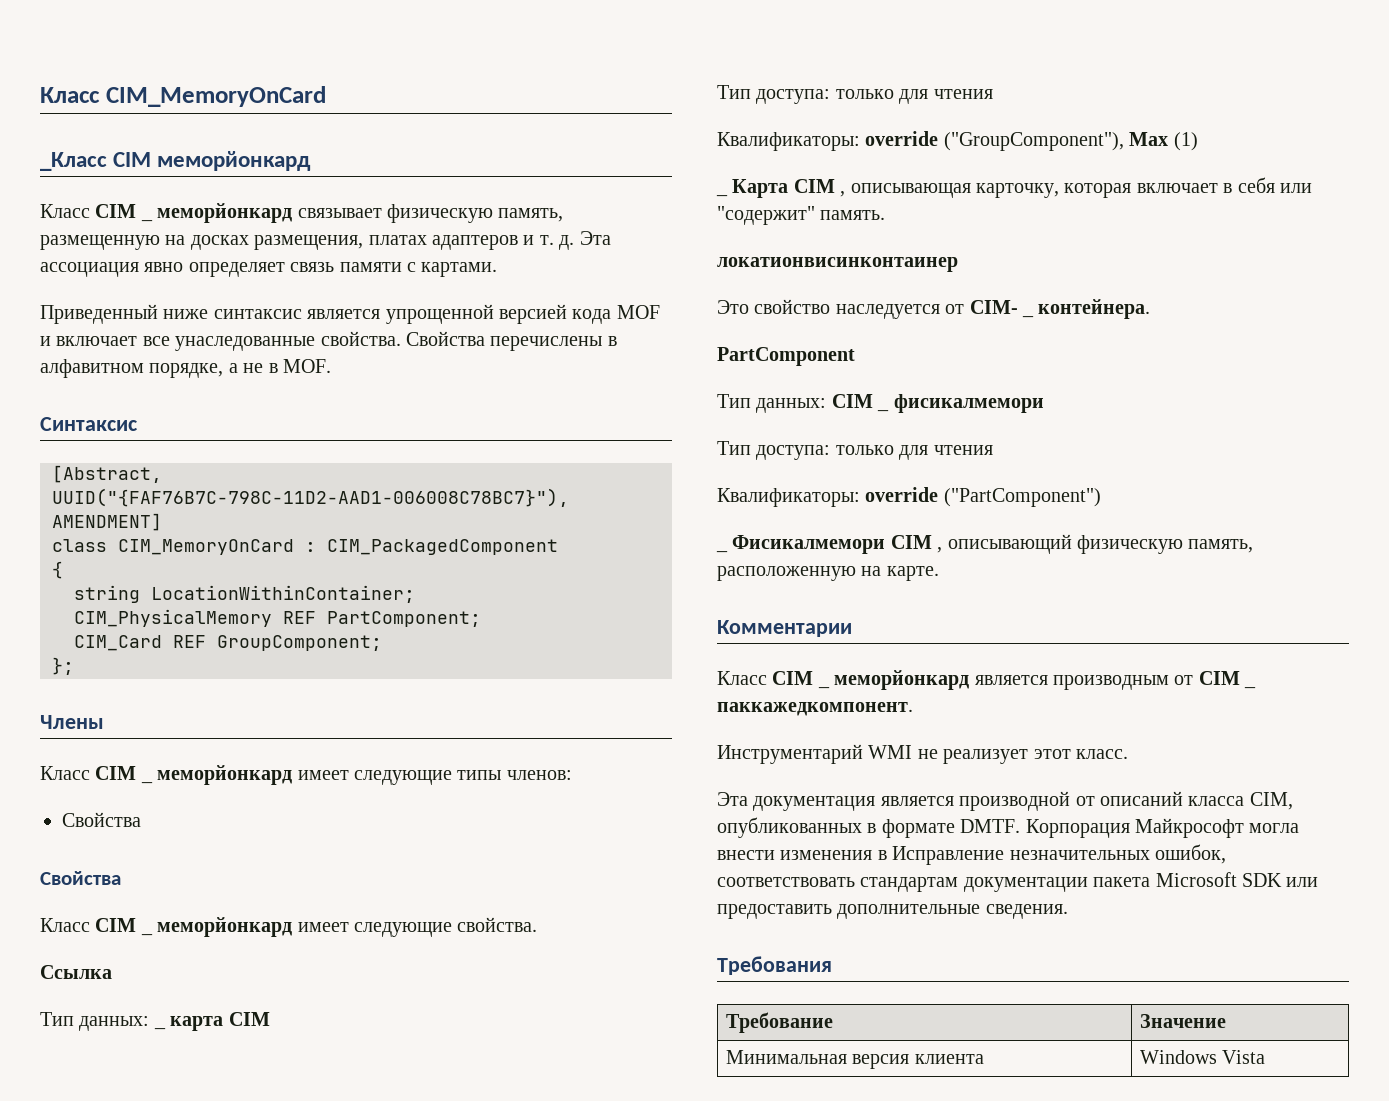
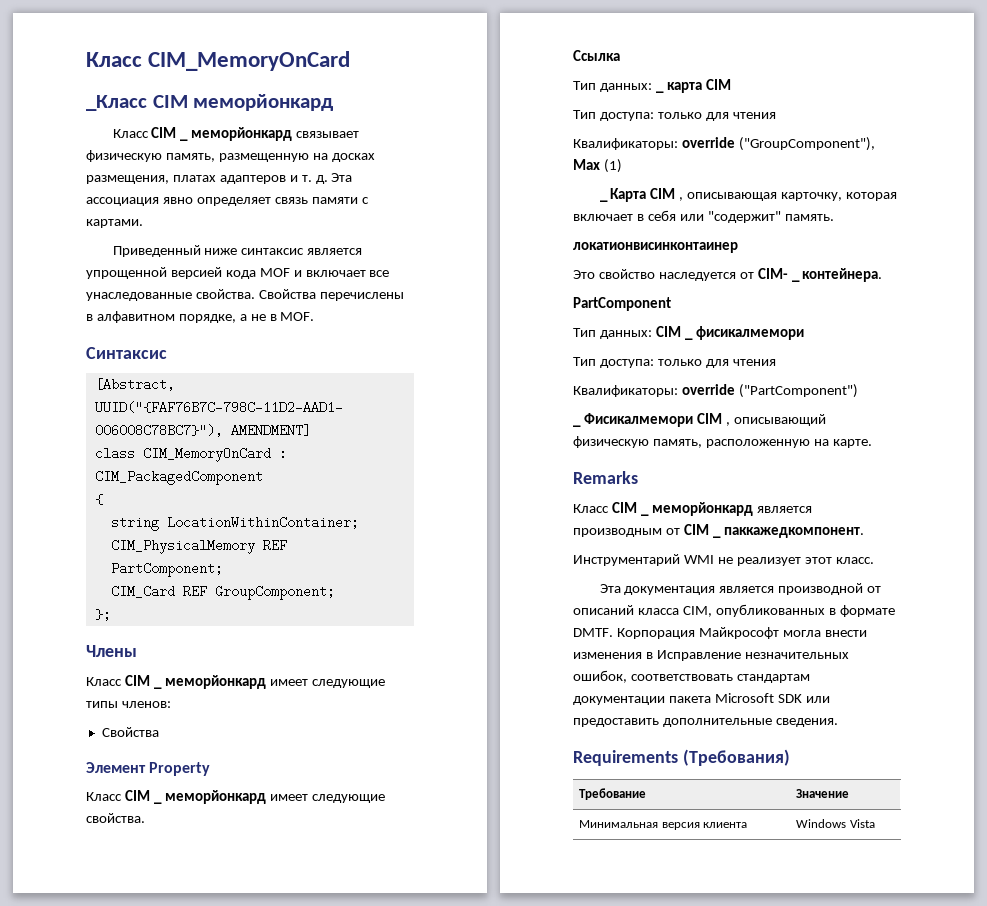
[40,871,121,885] Свойства -> [86,762,211,776] Элемент Property
[717,620,852,637] Комментарии -> [573,471,638,484] Remarks
[717,956,832,975] Требования -> [573,749,790,766] Requirements (Требования)

